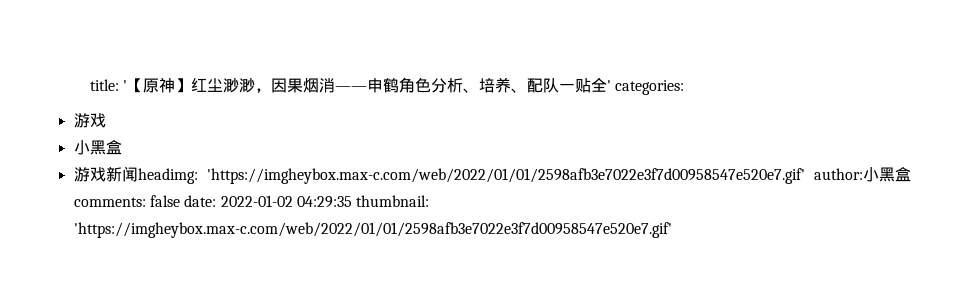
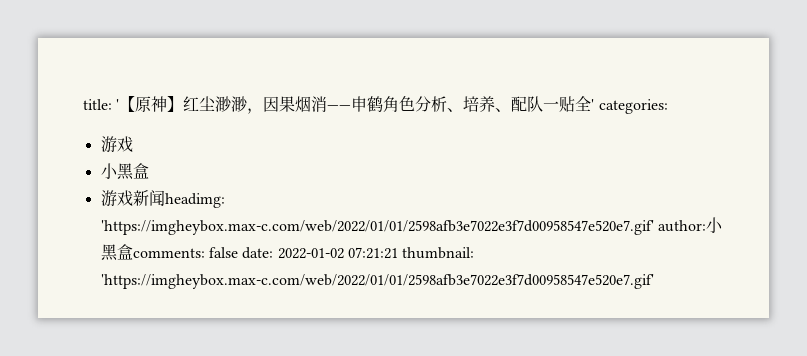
[296,196,352,208] 04:29:35 -> [347,247,398,259] 07:21:21

